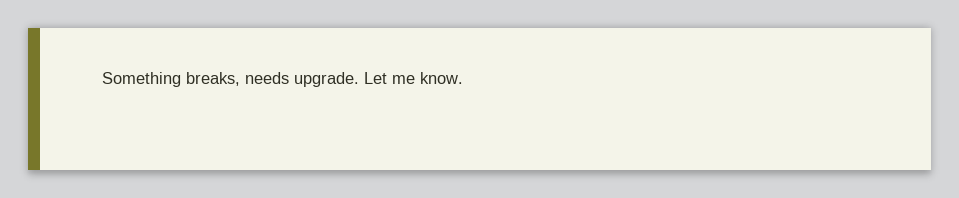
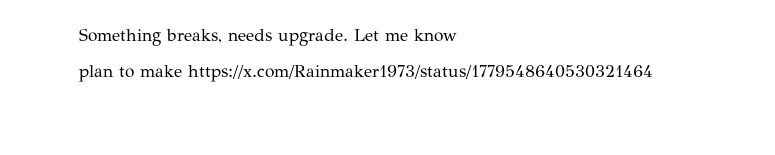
[420,72,463,84] know. -> [414,29,457,42] [79,65,653,82] know // plan to make https://x.com/Rainmaker1973/status/1779548640530321464

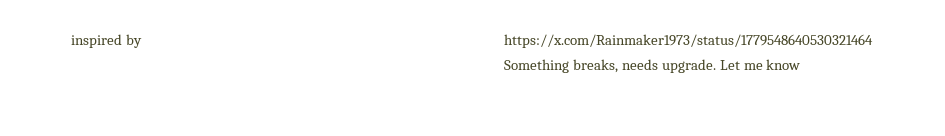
(79, 37) none -> [71,34,873,48] inspired by https://x.com/Rainmaker1973/status/1779548640530321464 //
[79,65,653,82] // plan to make https://x.com/Rainmaker1973/status/1779548640530321464 -> (801, 64) none

